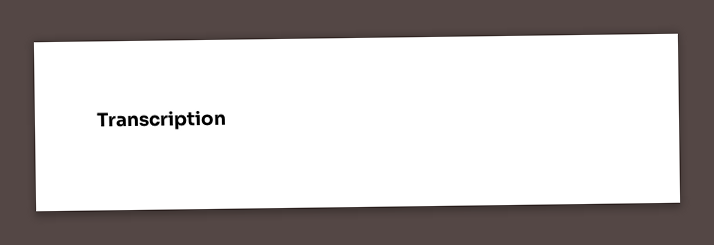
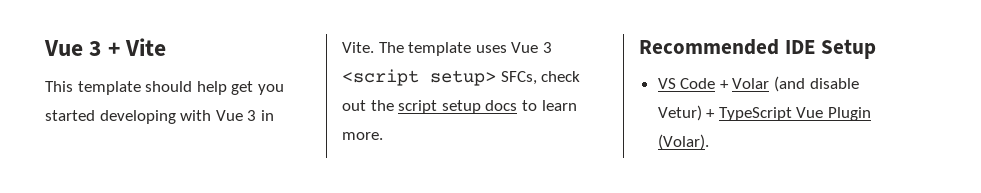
[96,109,227,131] Transcription -> [44,38,167,56] [45,81,284,95] [45,110,274,124] [342,42,552,56] [342,69,581,86] [342,100,577,114] [342,132,383,140] [639,39,877,59] [657,76,859,92] [657,105,872,121] [657,134,709,150] Vue 3 + Vite // This template should help get you started developing with Vue 3 in Vite. The template uses Vue 3 <script setup> SFCs, check out the script setup docs to learn more. // Recommended IDE Setup // VS Code + Volar (and disable Vetur) + TypeScript Vue Plugin (Volar).

